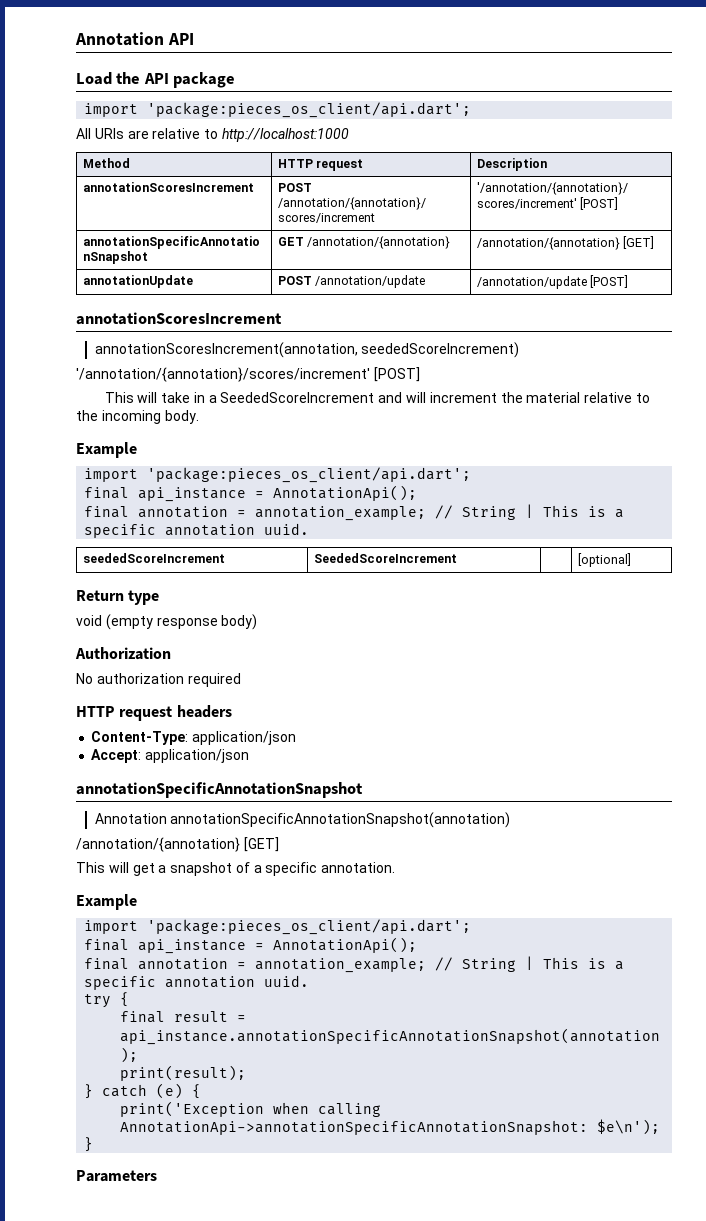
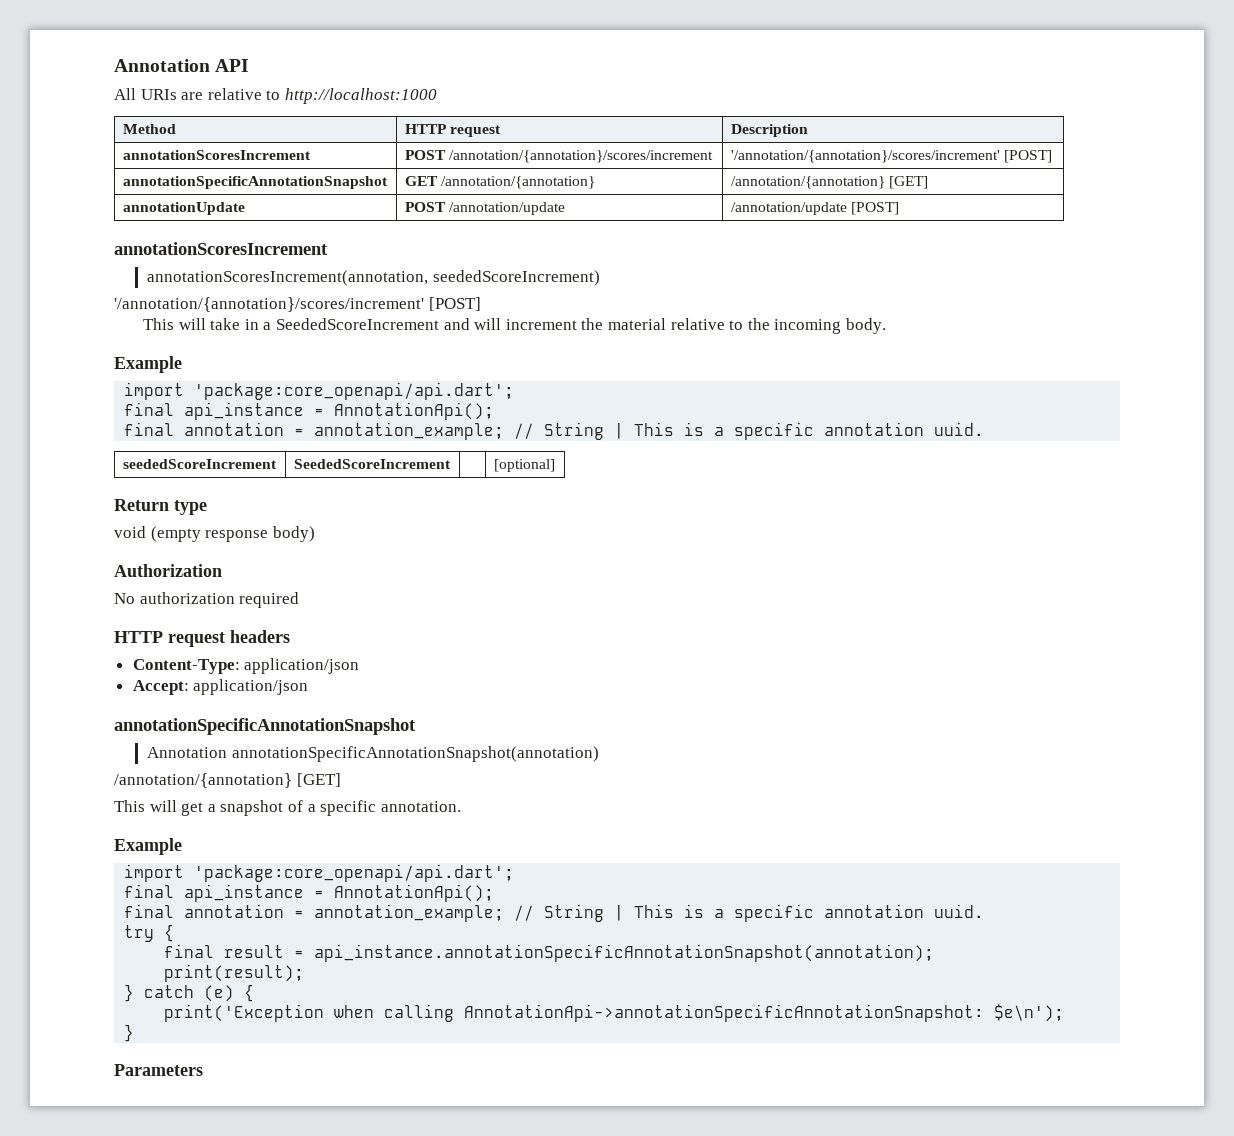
[76,72,236,88] [84,102,472,118] // Load the API package // import 'package:pieces_os_client/api.dart'; -> (250, 65) none
[147,467,472,483] 'package:pieces_os_client/api.dart'; -> [194,382,515,400] 'package:core_openapi/api.dart';
[147,919,472,935] 'package:pieces_os_client/api.dart'; -> [194,864,515,882] 'package:core_openapi/api.dart';

